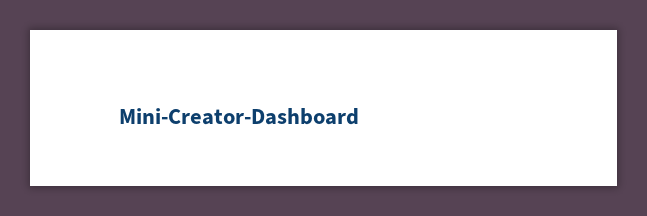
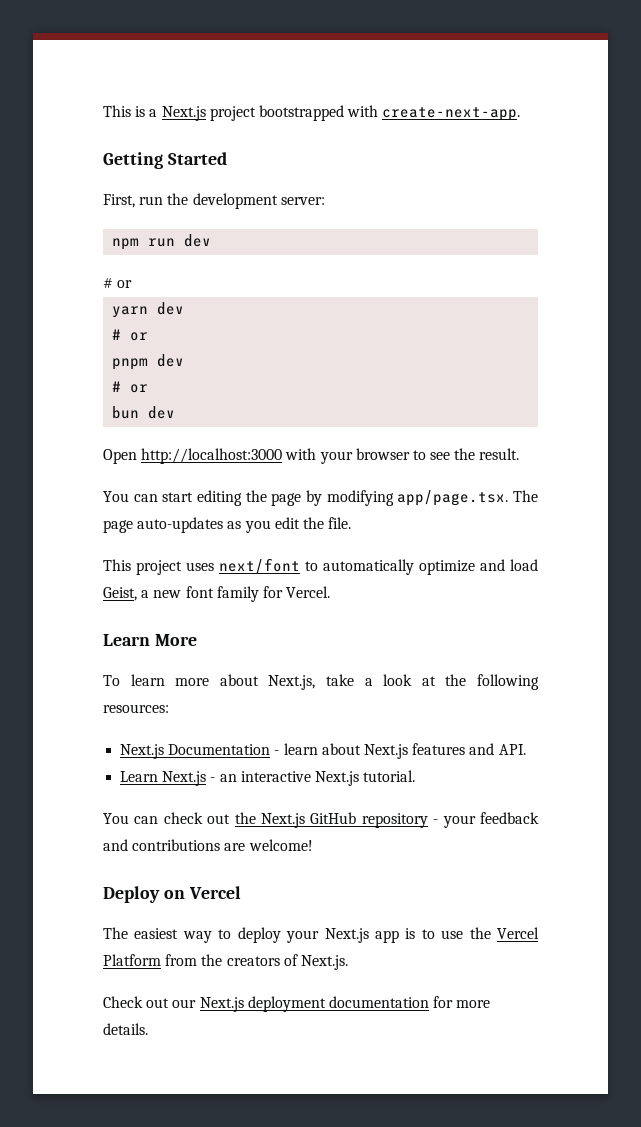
[119,108,359,125] Mini-Creator-Dashboard -> [103,105,521,121] [103,152,227,169] [103,193,325,209] [112,234,212,250] [103,278,133,288] [112,302,185,318] [112,329,149,341] [112,354,185,370] [112,381,149,393] [112,406,176,419] [103,448,520,464] [103,490,538,506] [103,517,352,533] [103,558,538,575] [103,586,331,602] [103,634,197,646] [103,674,539,690] [103,704,169,713] [120,743,526,759] [120,770,416,786] [103,812,539,828] [103,839,313,851] [103,886,241,903] [103,927,539,943] [103,954,348,970] [103,996,491,1012] [103,1023,148,1035] This is a Next.js project bootstrapped with create-next-app. // Getting Started // First, run the development server: // npm run dev // # or // yarn dev // # or // pnpm dev // # or // bun dev // Open http://localhost:3000 with your browser to see the result. // You can start editing the page by modifying app/page.tsx. The page auto-updates as you edit the file. // This project uses next/font to automatically optimize and load Geist, a new font family for Vercel. // Learn More // To learn more about Next.js, take a look at the following resources: // Next.js Documentation - learn about Next.js features and API. // Learn Next.js - an interactive Next.js tutorial. // You can check out the Next.js GitHub repository - your feedback and contributions are welcome! // Deploy on Vercel // The easiest way to deploy your Next.js app is to use the Vercel Platform from the creators of Next.js. // Check out our Next.js deployment documentation for more details.

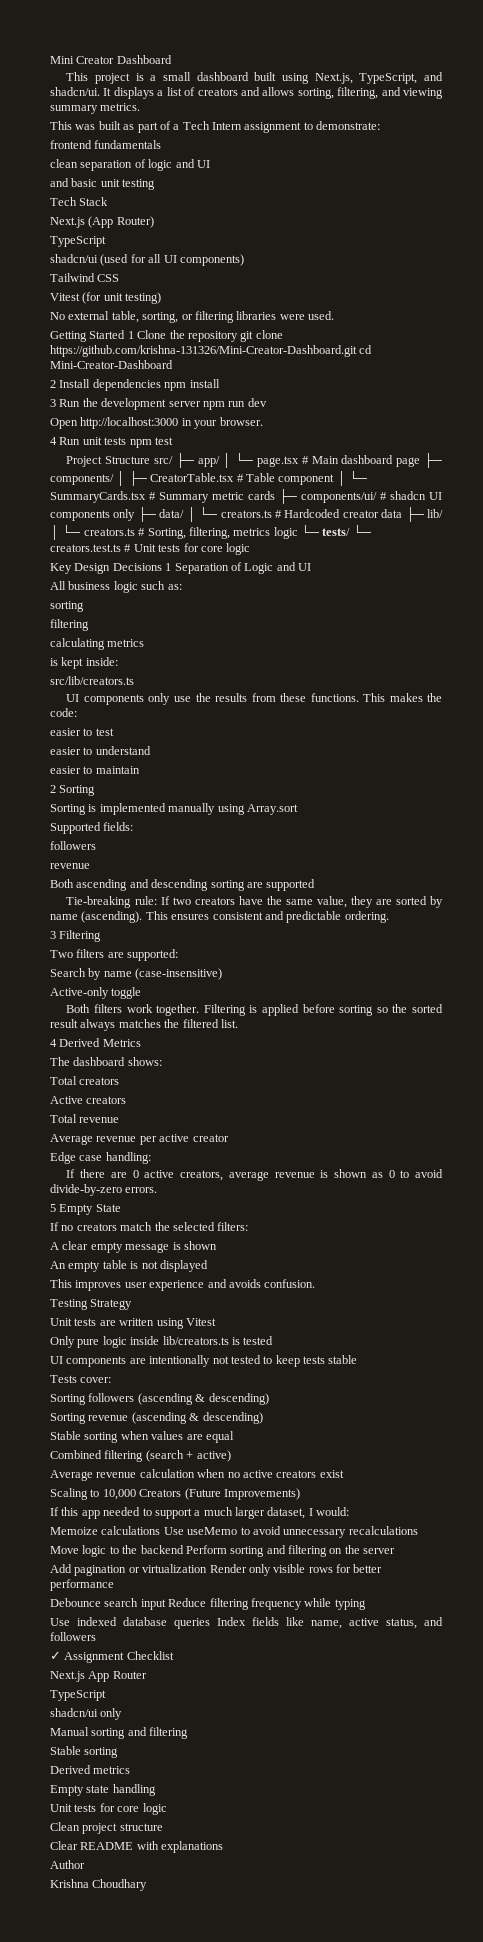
[103,105,521,121] [103,152,227,169] [103,194,164,208] This is a Next.js project bootstrapped with create-next-app. // Getting Started // First, run -> [50,55,172,64] [66,72,443,84] [50,87,444,99] [50,103,141,114] [50,121,381,133] [50,140,162,149] [50,159,210,171] [50,178,156,190] [50,197,109,206] [50,216,154,228] [50,236,106,247] [50,254,244,266] [50,273,120,282] [50,292,162,304] [50,311,334,323] [50,330,283,342] [50,345,373,357] [50,360,173,369] [50,379,220,391] [50,399,81,407] Mini Creator Dashboard // This project is a small dashboard built using Next.js, TypeScript, and shadcn/ui. It displays a list of creators and allows sorting, filtering, and viewing summary metrics. // This was built as part of a Tech Intern assignment to demonstrate: // frontend fundamentals // clean separation of logic and UI // and basic unit testing // Tech Stack // Next.js (App Router) // TypeScript // shadcn/ui (used for all UI components) // Tailwind CSS // Vitest (for unit testing) // No external table, sorting, or filtering libraries were used. // Getting Started 1 Clone the repository git clone https://github.com/krishna-131326/Mini-Creator-Dashboard.git cd Mini-Creator-Dashboard // 2 Install dependencies npm install // 3 Run
[280,197,325,205] server: // -> [168,401,201,407] server
[103,278,133,288] [112,302,185,318] [112,329,149,341] [112,354,185,370] [112,381,149,393] [112,406,176,419] [103,448,520,464] [103,490,538,506] [103,517,352,533] [103,558,538,575] [103,586,331,602] [103,634,197,646] [103,674,539,690] [103,704,169,713] [120,743,526,759] [120,770,416,786] [103,812,539,828] [103,839,313,851] [103,886,241,903] [103,927,539,943] [103,954,348,970] [103,996,491,1012] [103,1023,148,1035] # or // yarn dev // # or // pnpm dev // # or // bun dev // Open http://localhost:3000 with your browser to see the result. // You can start editing the page by modifying app/page.tsx. The page auto-updates as you edit the file. // This project uses next/font to automatically optimize and load Geist, a new font family for Vercel. // Learn More // To learn more about Next.js, take a look at the following resources: // Next.js Documentation - learn about Next.js features and API. // Learn Next.js - an interactive Next.js tutorial. // You can check out the Next.js GitHub repository - your feedback and contributions are welcome! // Deploy on Vercel // The easiest way to deploy your Next.js app is to use the Vercel Platform from the creators of Next.js. // Check out our Next.js deployment documentation for more details. -> [50,417,263,429] [50,437,173,448] [66,452,442,468] [50,470,367,486] [50,488,442,504] [50,506,443,522] [50,524,371,540] [50,543,251,555] [50,562,311,574] [50,581,182,593] [50,601,84,612] [50,619,89,631] [50,638,145,650] [50,657,118,669] [50,676,134,685] [66,693,442,705] [50,708,77,717] [50,728,114,736] [50,746,151,755] [50,766,140,774] [50,785,96,796] [50,803,298,815] [50,822,134,834] [50,841,96,850] [50,863,90,869] [50,879,316,891] [66,896,443,908] [50,911,389,923] [50,930,102,942] [50,949,179,961] [50,968,223,980] [50,987,142,999] [66,1004,443,1016] [50,1019,238,1031] [50,1038,141,1047] [50,1057,162,1066] [50,1076,120,1085] [50,1096,127,1104] [50,1114,120,1123] [50,1134,229,1145] [50,1152,151,1164] [66,1169,443,1181] [50,1184,158,1196] [50,1204,121,1215] [50,1222,249,1231] [50,1241,217,1253] [50,1260,208,1272] [50,1279,316,1291] [50,1299,133,1310] [50,1318,216,1329] [50,1336,274,1348] [50,1355,358,1367] [50,1375,112,1383] [50,1393,269,1405] [50,1412,263,1424] [50,1431,234,1443] [50,1450,231,1462] [50,1469,344,1481] [50,1488,300,1500] [50,1507,350,1519] [50,1526,418,1538] [50,1545,396,1557] [50,1564,383,1576] [50,1579,114,1591] [50,1598,366,1610] [50,1617,443,1629] [50,1632,96,1641] [50,1651,174,1663] [50,1671,147,1682] [50,1690,106,1701] [50,1708,123,1720] [50,1727,189,1739] [50,1746,119,1758] [50,1765,131,1774] [50,1784,156,1796] [50,1803,167,1815] [50,1822,163,1834] [50,1841,224,1853] [50,1860,85,1869] [50,1879,148,1891] Open http://localhost:3000 in your browser. // 4 Run unit tests npm test // Project Structure src/ ├─ app/ │ └─ page.tsx # Main dashboard page ├─ components/ │ ├─ CreatorTable.tsx # Table component │ └─ SummaryCards.tsx # Summary metric cards ├─ components/ui/ # shadcn UI components only ├─ data/ │ └─ creators.ts # Hardcoded creator data ├─ lib/ │ └─ creators.ts # Sorting, filtering, metrics logic └─ tests/ └─ creators.test.ts # Unit tests for core logic // Key Design Decisions 1 Separation of Logic and UI // All business logic such as: // sorting // filtering // calculating metrics // is kept inside: // src/lib/creators.ts // UI components only use the results from these functions. This makes the code: // easier to test // easier to understand // easier to maintain // 2 Sorting // Sorting is implemented manually using Array.sort // Supported fields: // followers // revenue // Both ascending and descending sorting are supported // Tie-breaking rule: If two creators have the same value, they are sorted by name (ascending). This ensures consistent and predictable ordering. // 3 Filtering // Two filters are supported: // Search by name (case-insensitive) // Active-only toggle // Both filters work together. Filtering is applied before sorting so the sorted result always matches the filtered list. // 4 Derived Metrics // The dashboard shows: // Total creators // Active creators // Total revenue // Average revenue per active creator // Edge case handling: // If there are 0 active creators, average revenue is shown as 0 to avoid divide-by-zero errors. // 5 Empty State // If no creators match the selected filters: // A clear empty message is shown // An empty table is not displayed // This improves user experience and avoids confusion. // Testing Strategy // Unit tests are written using Vitest // Only pure logic inside lib/creators.ts is tested // UI components are intentionally not tested to keep tests stable // Tests cover: // Sorting followers (ascending & descending) // Sorting revenue (ascending & descending) // Stable sorting when values are equal // Combined filtering (search + active) // Average revenue calculation when no active creators exist // Scaling to 10,000 Creators (Future Improvements) // If this app needed to support a much larger dataset, I would: // Memoize calculations Use useMemo to avoid unnecessary recalculations // Move logic to the backend Perform sorting and filtering on the server // Add pagination or virtualization Render only visible rows for better performance // Debounce search input Reduce filtering frequency while typing // Use indexed database queries Index fields like name, active status, and followers // ✓ Assignment Checklist // Next.js App Router // TypeScript // shadcn/ui only // Manual sorting and filtering // Stable sorting // Derived metrics // Empty state handling // Unit tests for core logic // Clean project structure // Clear README with explanations // Author // Krishna Choudhary

